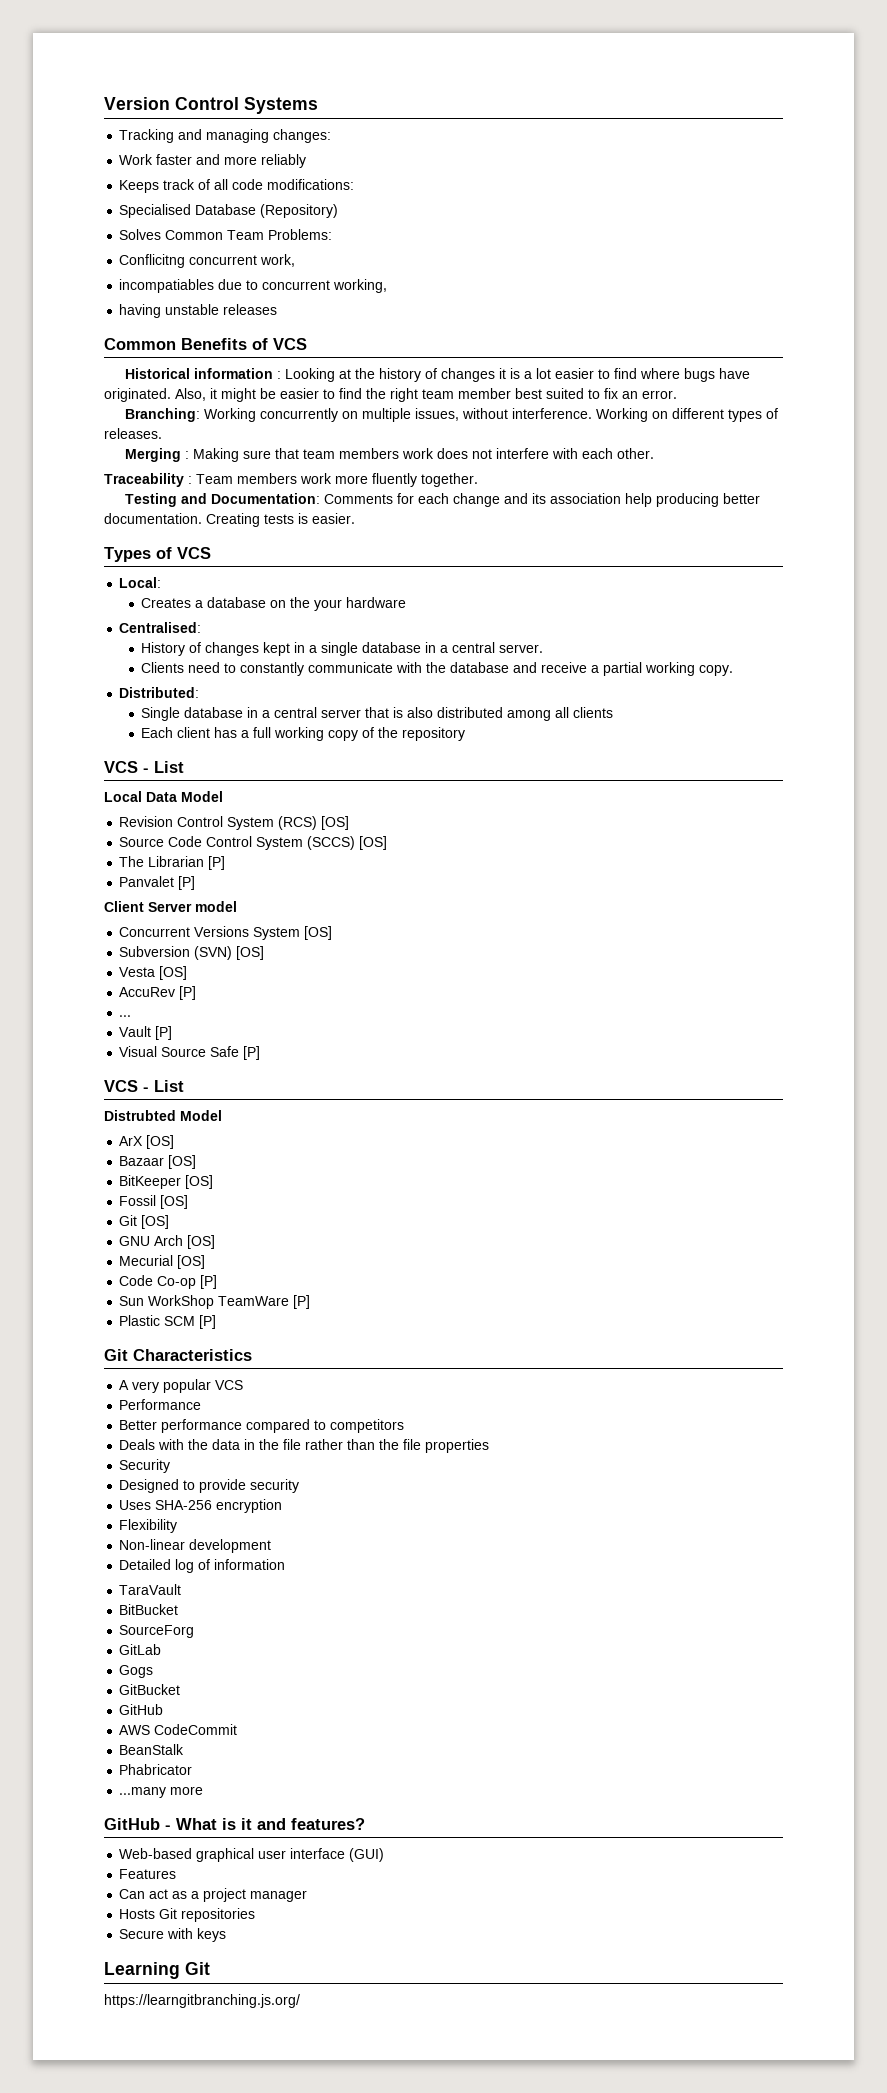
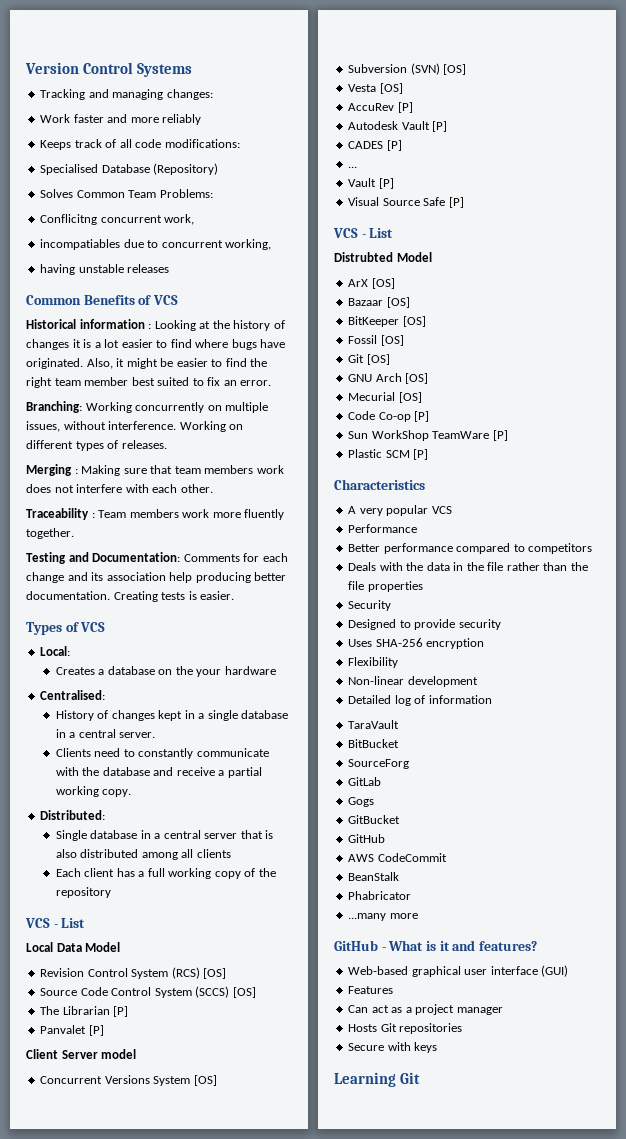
(197, 993) none -> [348,121,448,132] [348,140,402,151] // Autodesk Vault [P] // CADES [P]
[104,1349,128,1361] Git -> (429, 454) none
[104,1994,300,2008] // https://learngitbranching.js.org/ -> (420, 1078) none

